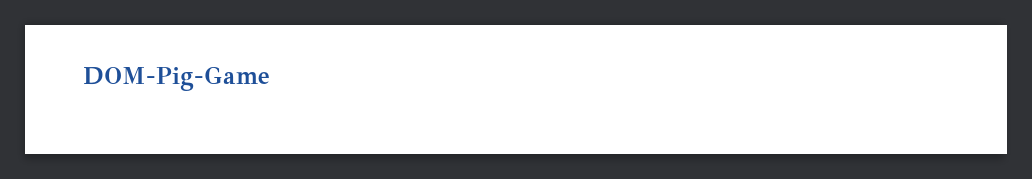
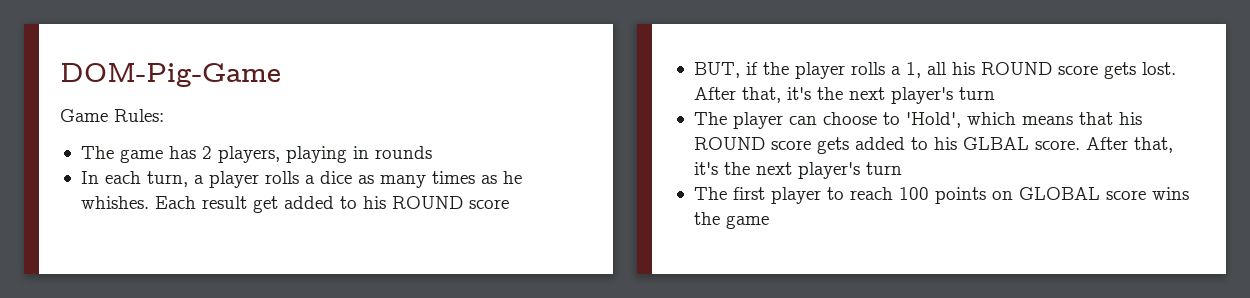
(270, 78) none -> [60,109,164,122] [80,146,432,163] [80,171,522,188] [80,196,509,213] [693,62,1176,79] [693,87,995,104] [693,112,1142,129] [693,137,1173,154] [693,162,902,179] [693,187,1189,204] [693,212,769,229] // Game Rules: // The game has 2 players, playing in rounds // In each turn, a player rolls a dice as many times as he whishes. Each result get added to his ROUND score // BUT, if the player rolls a 1, all his ROUND score gets lost. After that, it's the next player's turn // The player can choose to 'Hold', which means that his ROUND score gets added to his GLBAL score. After that, it's the next player's turn // The first player to reach 100 points on GLOBAL score wins the game

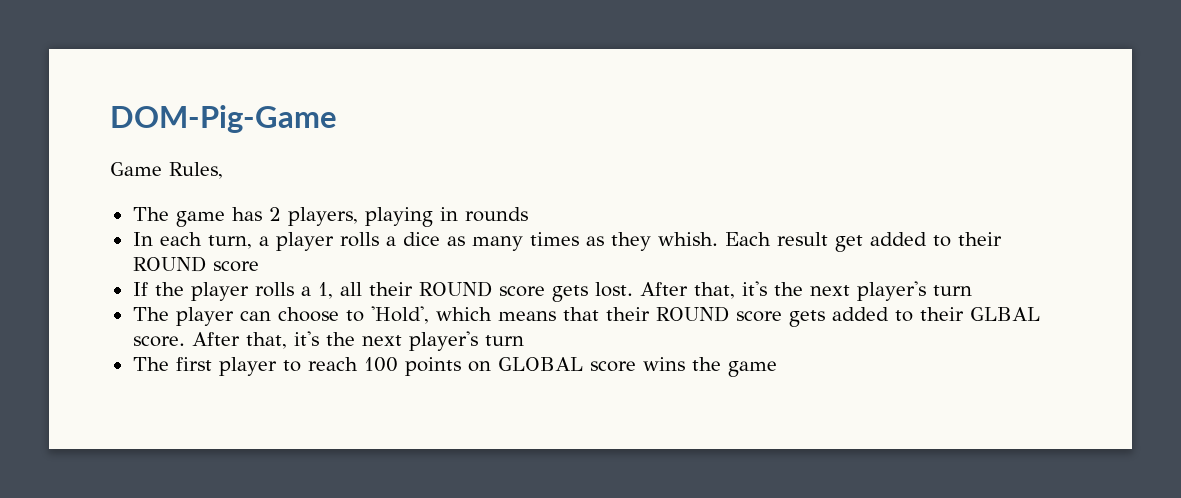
[114,109,164,122] Rules: -> [169,162,223,179] Rules,
[502,171,522,184] [80,196,149,209] he whishes. -> [610,232,718,251] they whish.
[362,196,386,209] his -> [957,232,1002,246] their
[693,62,758,78] BUT, if -> [132,282,148,296] If
[951,62,975,75] his -> [368,282,413,296] their
[1118,112,1142,125] his -> [605,307,650,321] their
[933,137,957,150] his -> [919,307,964,321] their

